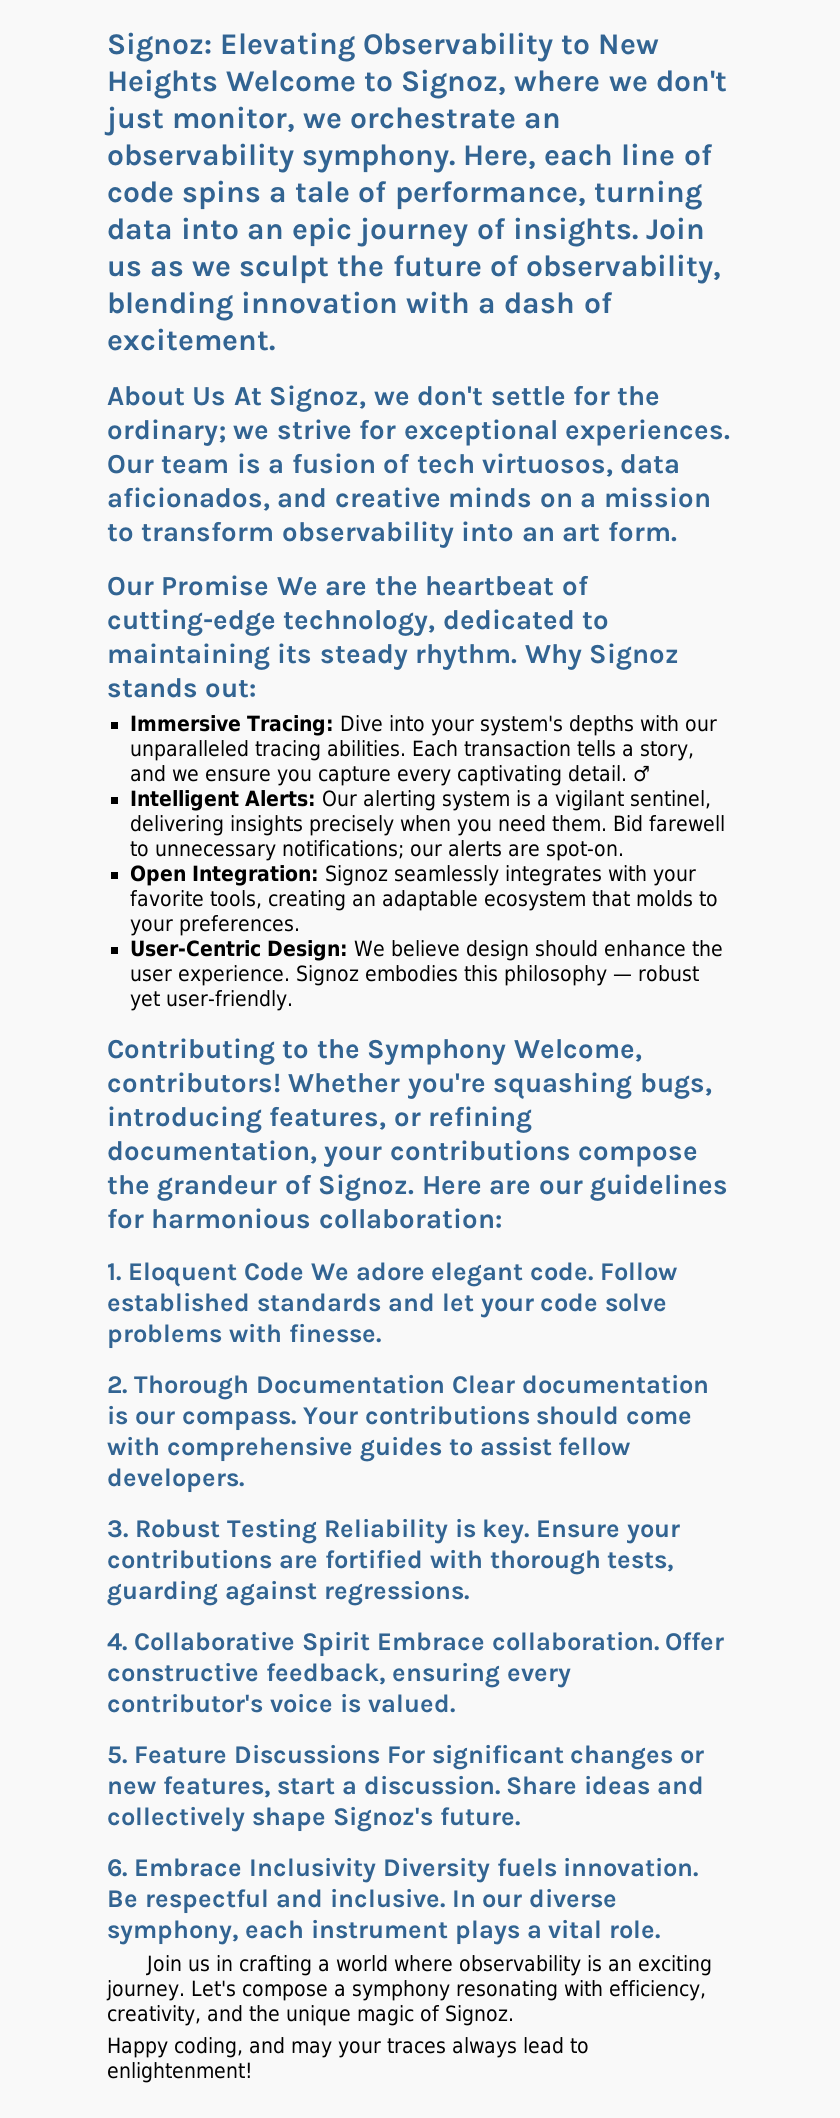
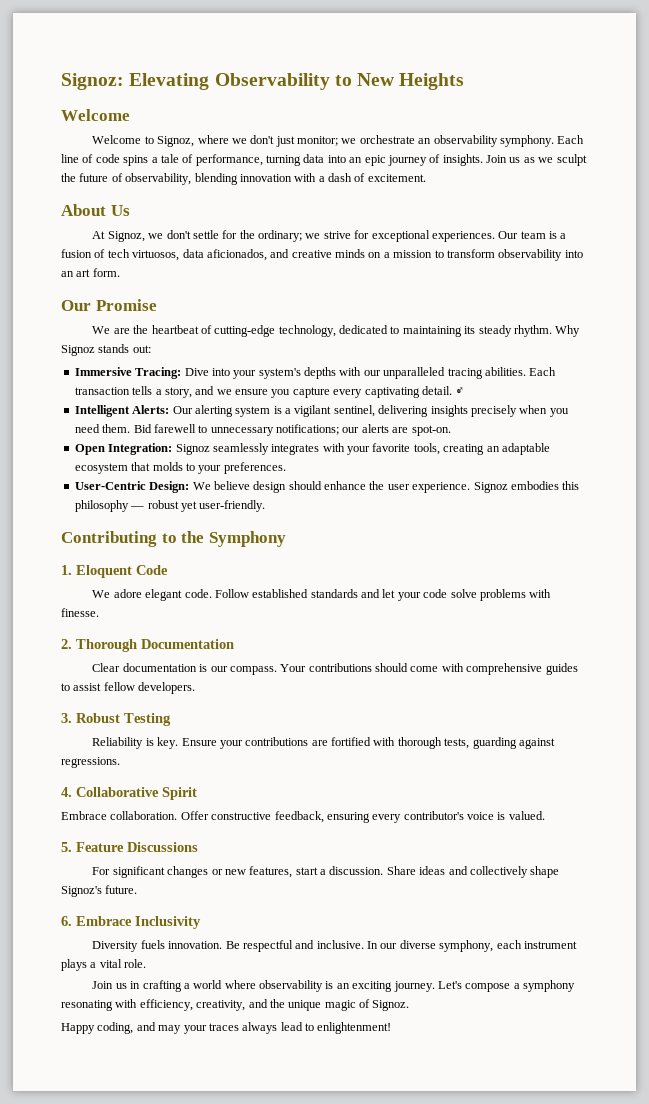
(218, 84) none -> [61,109,130,121] // Welcome //
[172,106,296,133] monitor, -> [297,136,339,146] monitor;
[463,144,614,170] Here, each -> [557,135,585,144] Each
(227, 396) none -> (130, 210) //
(270, 585) none -> (157, 305) //
[513,1039,642,1062] [107,1072,712,1099] [107,1106,533,1133] [107,1140,699,1167] [107,1174,728,1201] [107,1208,502,1229] Welcome, contributors! Whether you're squashing bugs, introducing features, or refining documentation, your contributions compose the grandeur of Signoz. Here are our guidelines for harmonious collaboration: -> (286, 539) none
(304, 1271) none -> (168, 570) //
(445, 1384) none -> (234, 644) //
(317, 1531) none -> (171, 719) //
(370, 1644) none -> (197, 793) //
(380, 1754) none -> (198, 847) //
(376, 1870) none -> (201, 922) //

